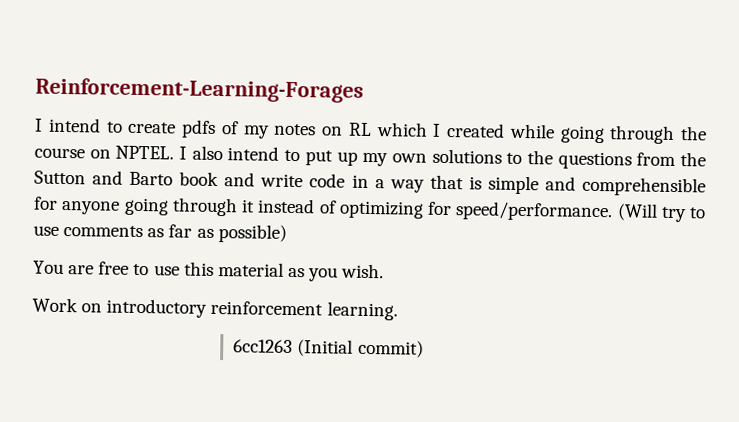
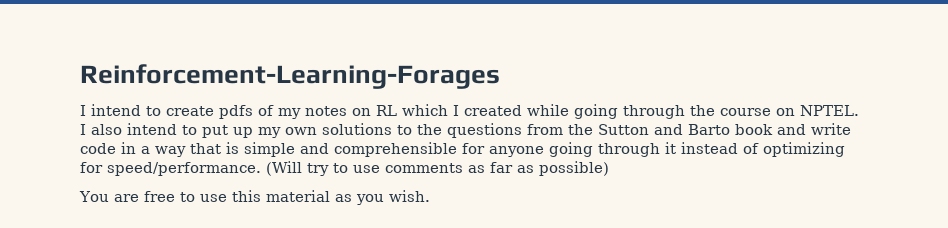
[32,297,398,321] [233,339,424,358] // Work on introductory reinforcement learning. // 6cc1263 (Initial commit) -> (430, 196) none

